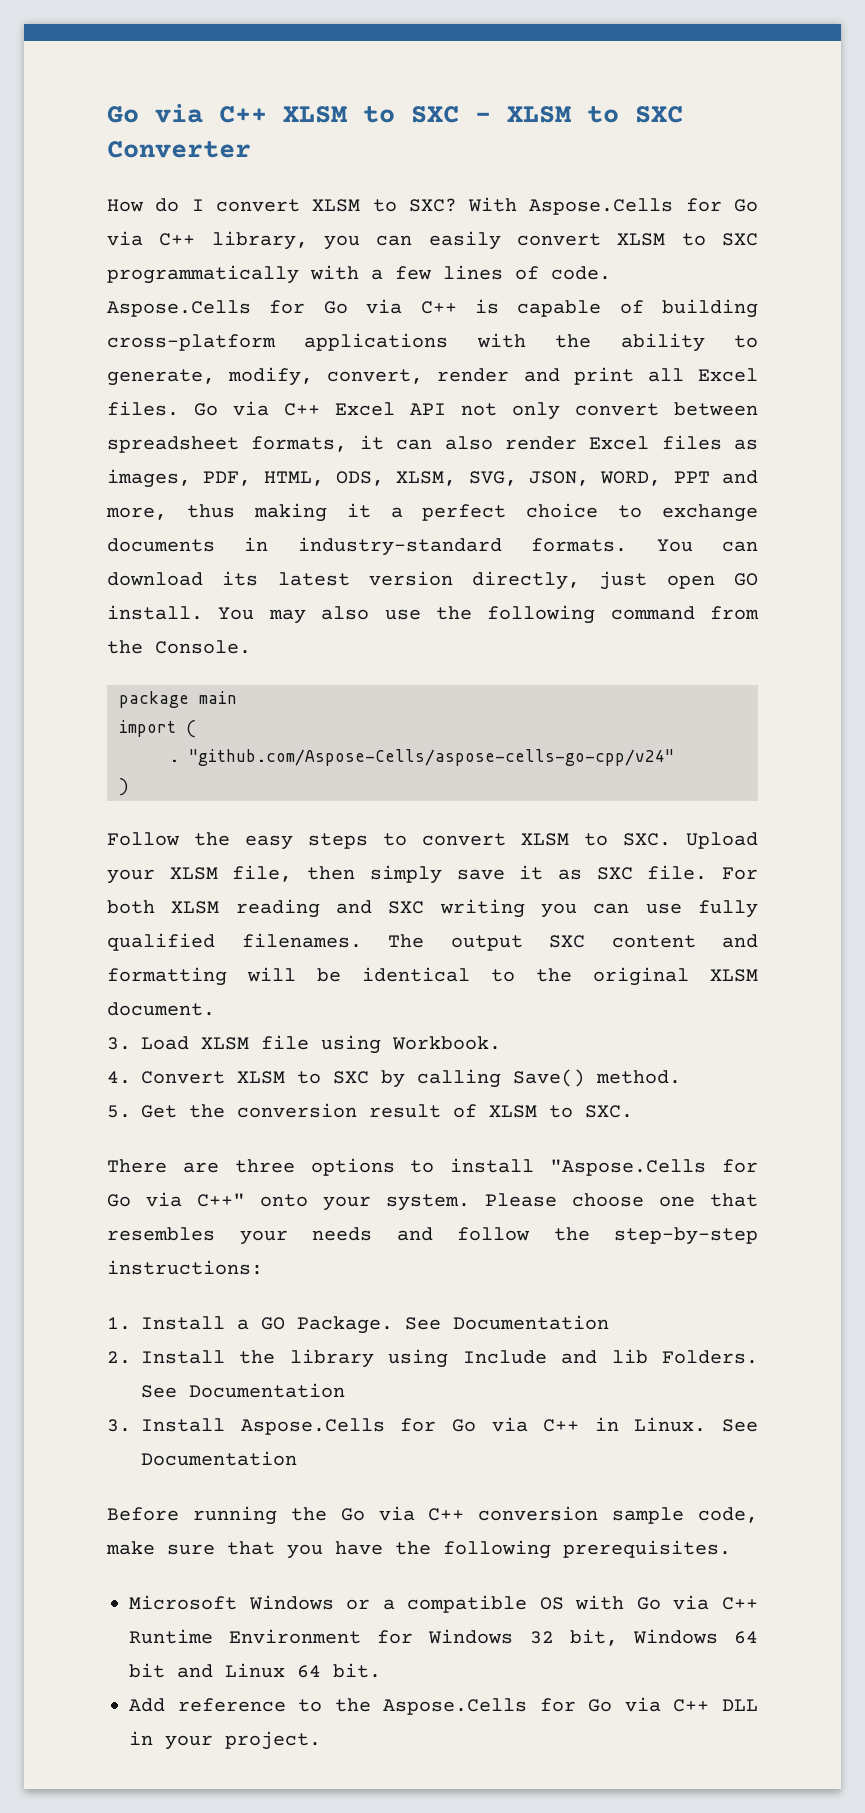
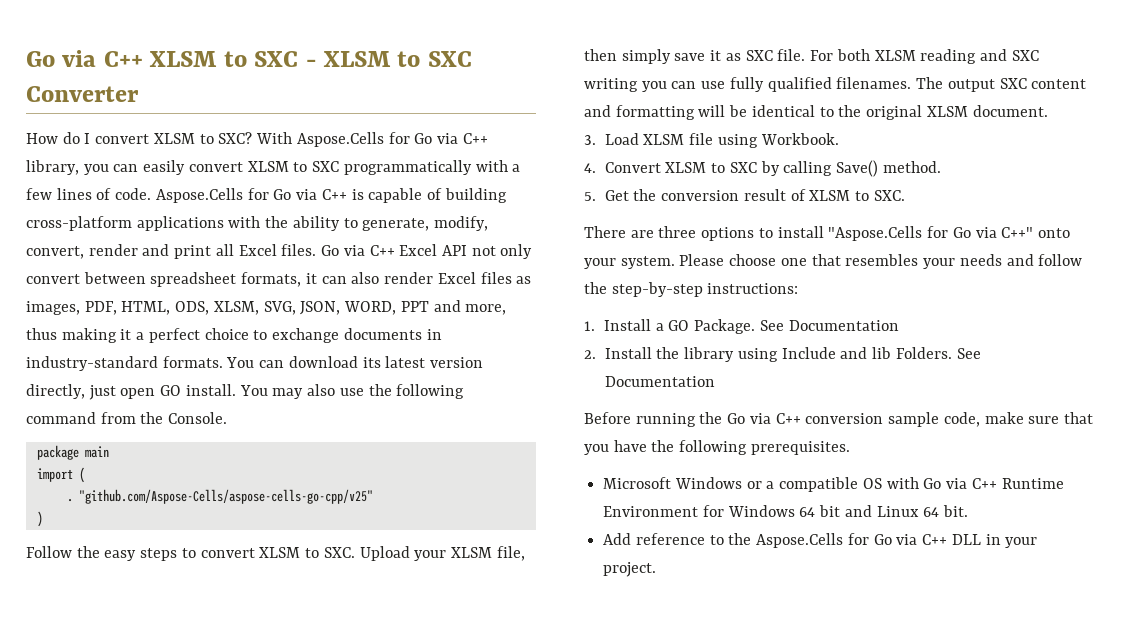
[189,749,674,766] "github.com/Aspose-Cells/aspose-cells-go-cpp/v24" -> [78,489,373,504] "github.com/Aspose-Cells/aspose-cells-go-cpp/v25"
[107,1417,758,1435] [141,1451,297,1466] // 3. Install Aspose.Cells for Go via C++ in Linux. See Documentation -> (715, 381) none
[529,1629,718,1646] 32 bit, Windows -> (795, 511) none

